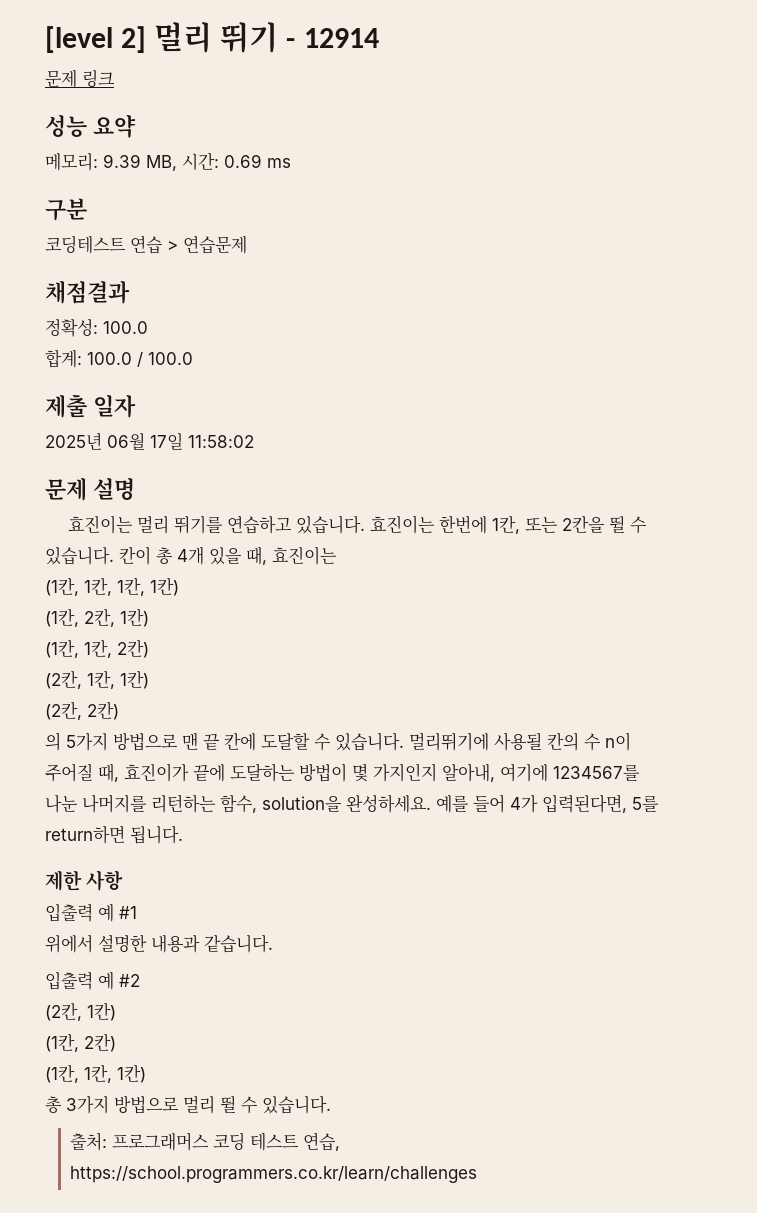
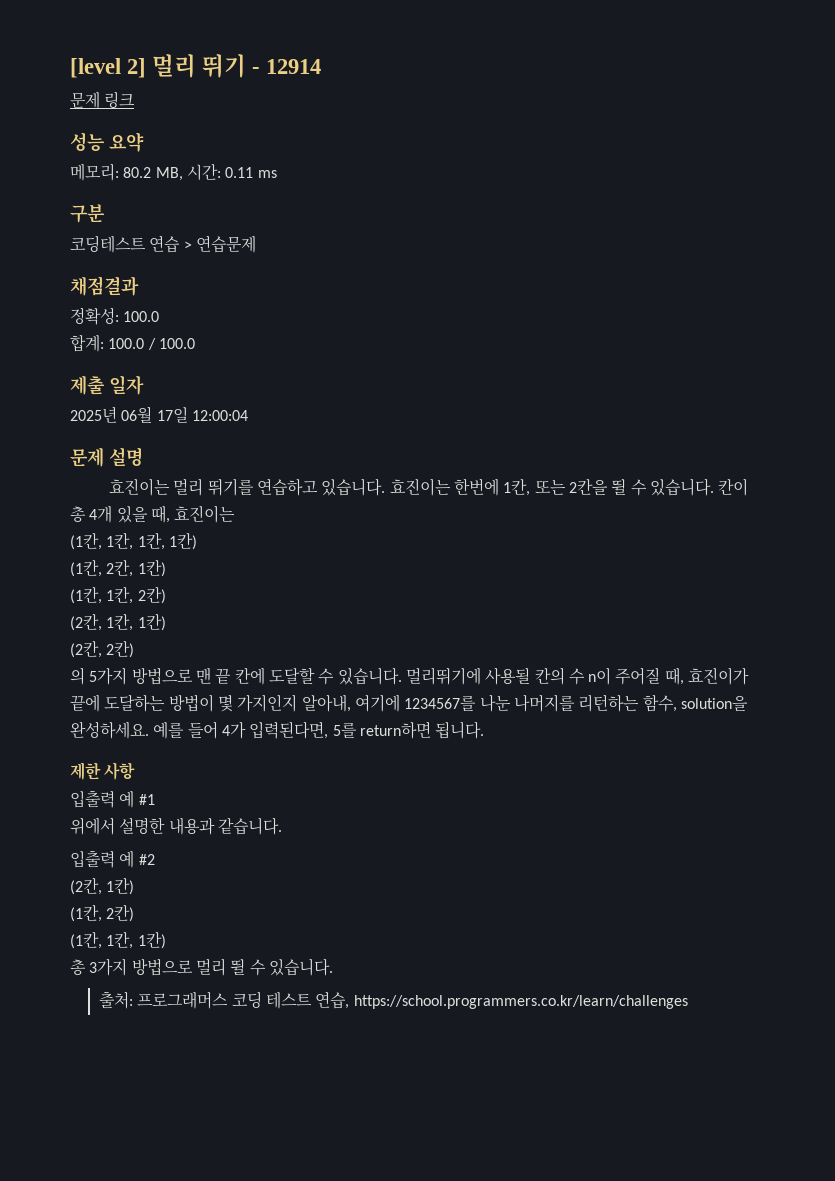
[103,154,141,168] 9.39 -> [123,167,152,178] 80.2
[224,154,262,168] 0.69 -> [225,167,254,178] 0.11
[188,435,254,448] 11:58:02 -> [191,410,248,421] 12:00:04

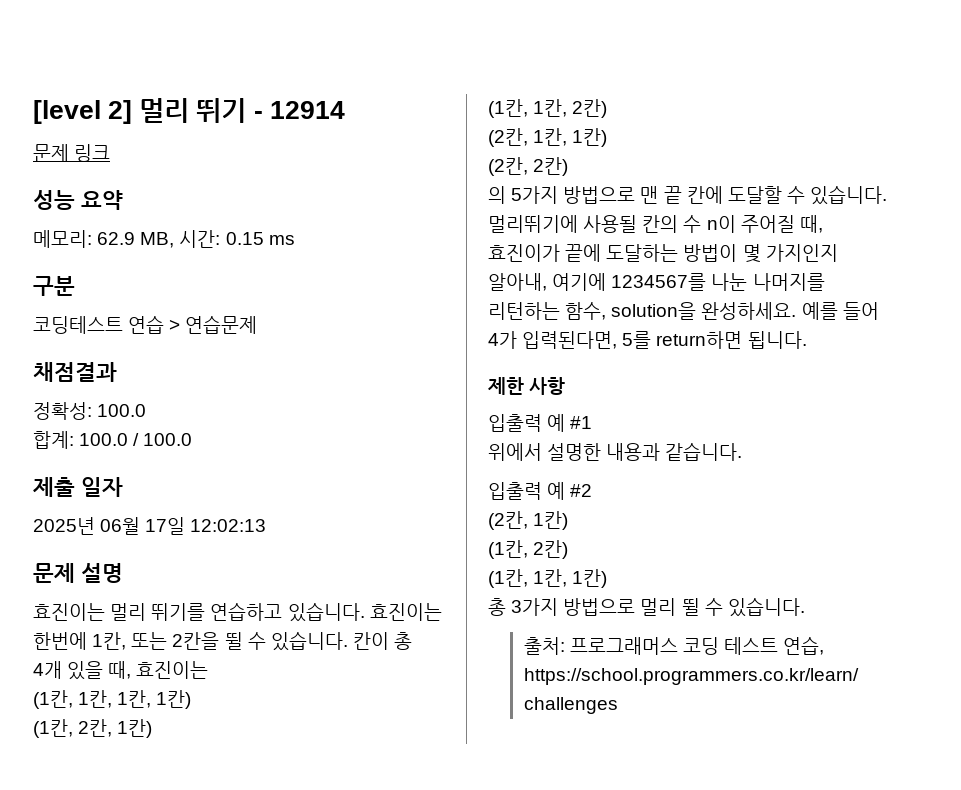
[123,167,152,178] 80.2 -> [97,232,136,245] 62.9
[225,167,254,178] 0.11 -> [225,232,264,245] 0.15
[191,410,248,421] 12:00:04 -> [190,519,267,532] 12:02:13

